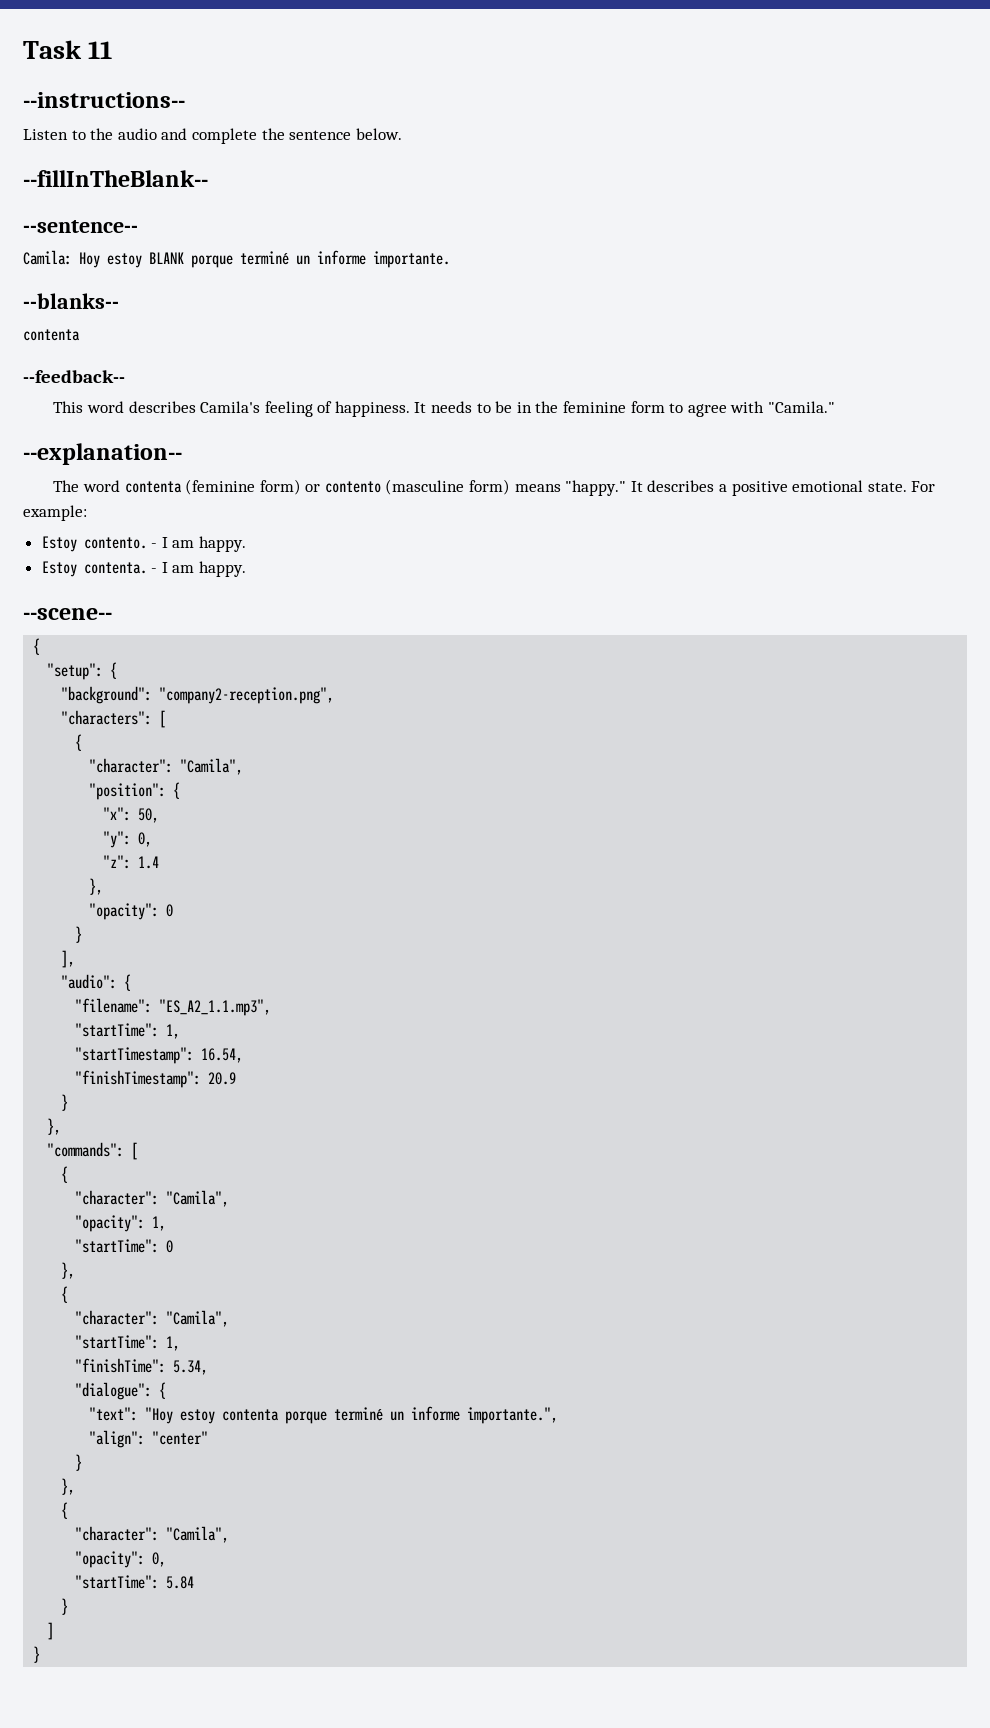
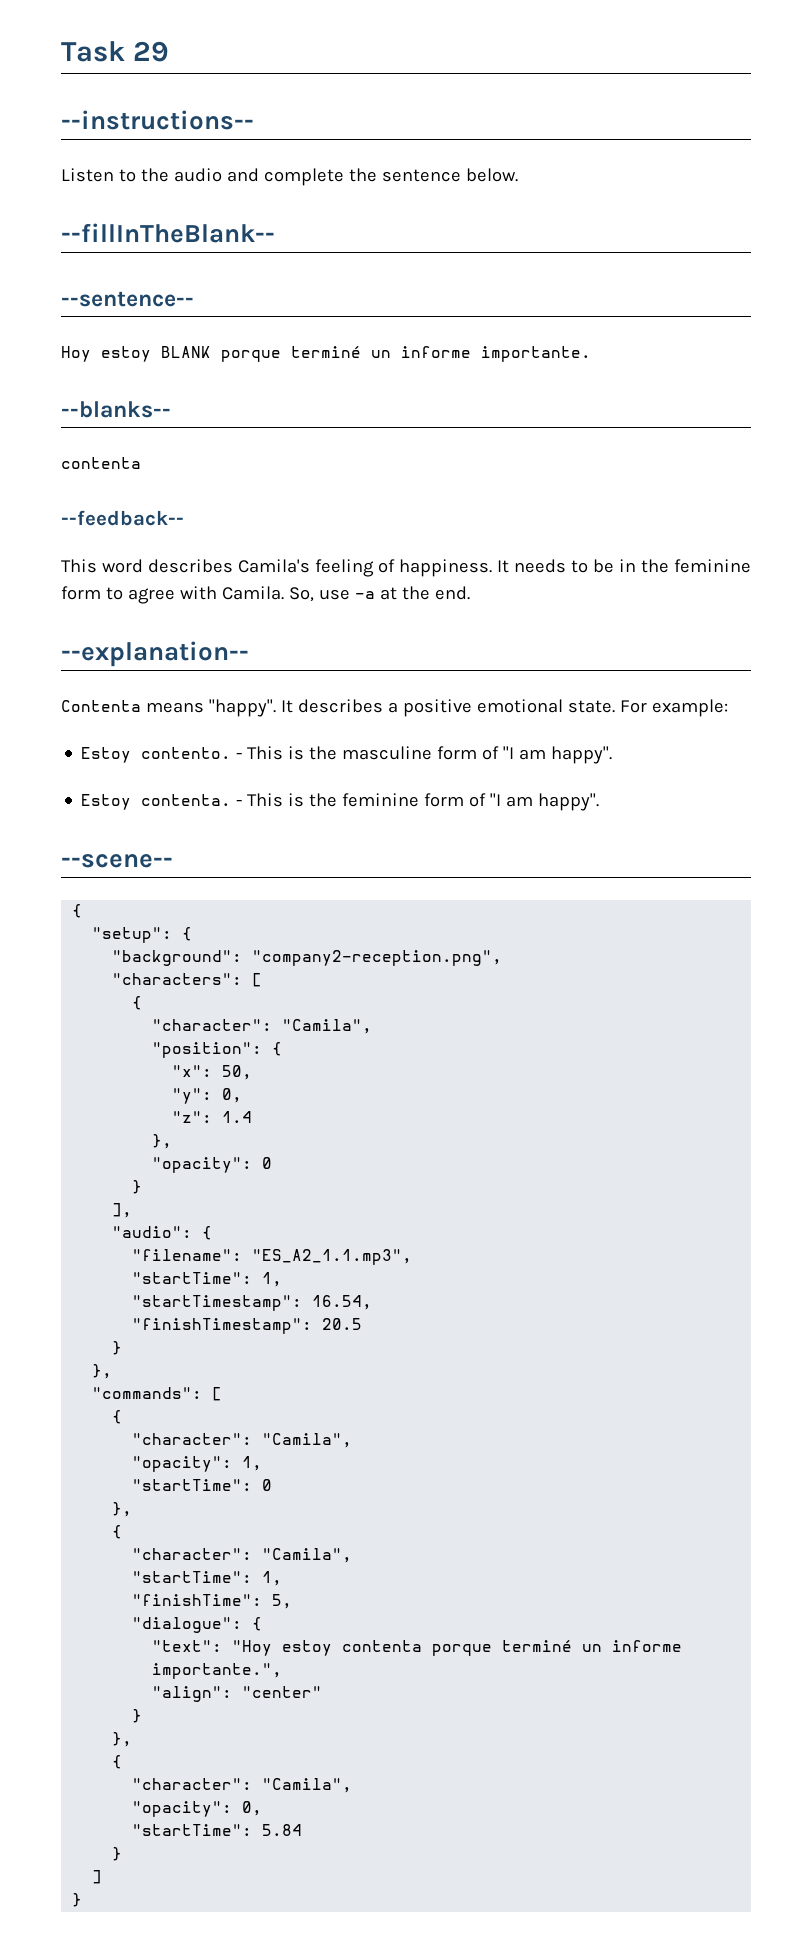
[88,41,113,59] 11 -> [132,41,169,62] 29
[23,250,72,265] Camila: -> (194, 299) none
[767,401,835,413] [23,443,182,465] [53,479,627,496] "Camila." // --explanation-- // The word contenta (feminine form) or contento (masculine form) means "happy." -> [221,586,470,602] [61,641,249,667] [61,699,276,717] Camila. So, use -a at the end. // --explanation-- // Contenta means "happy".
[161,536,247,552] [41,561,247,577] I am happy. // Estoy contenta. - I am happy. -> [247,746,613,764] [81,793,600,811] This is the masculine form of "I am happy". // Estoy contenta. - This is the feminine form of "I am happy".
[208,1072,237,1085] 20.9 -> [322,1318,363,1330] 20.5
[173,1360,209,1375] 5.34, -> [272,1594,293,1609] 5,

